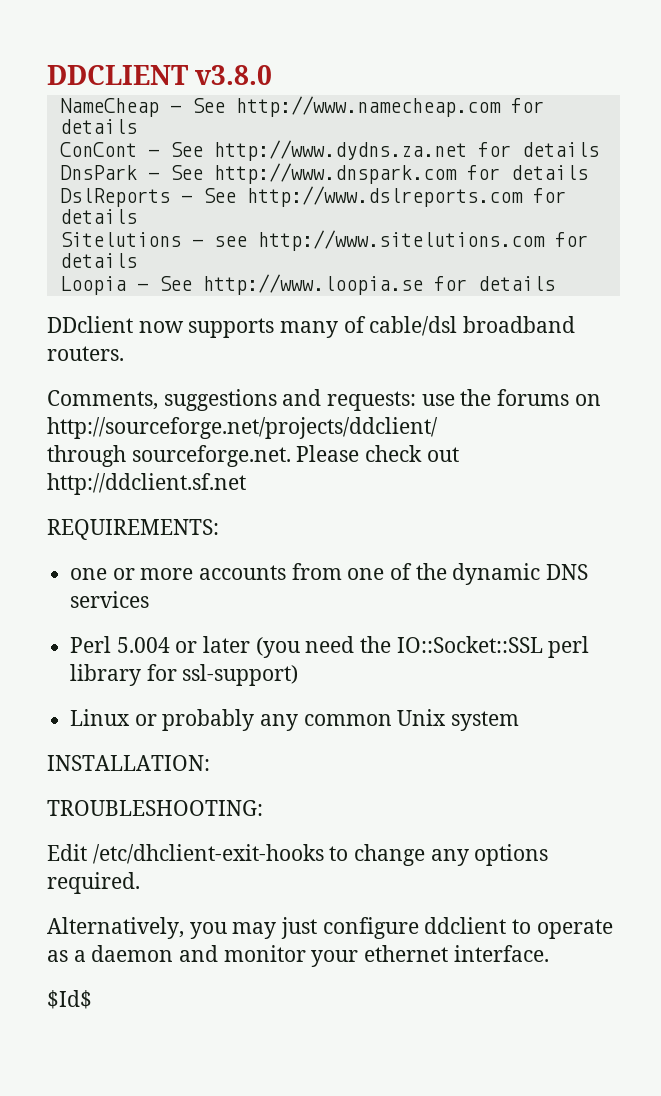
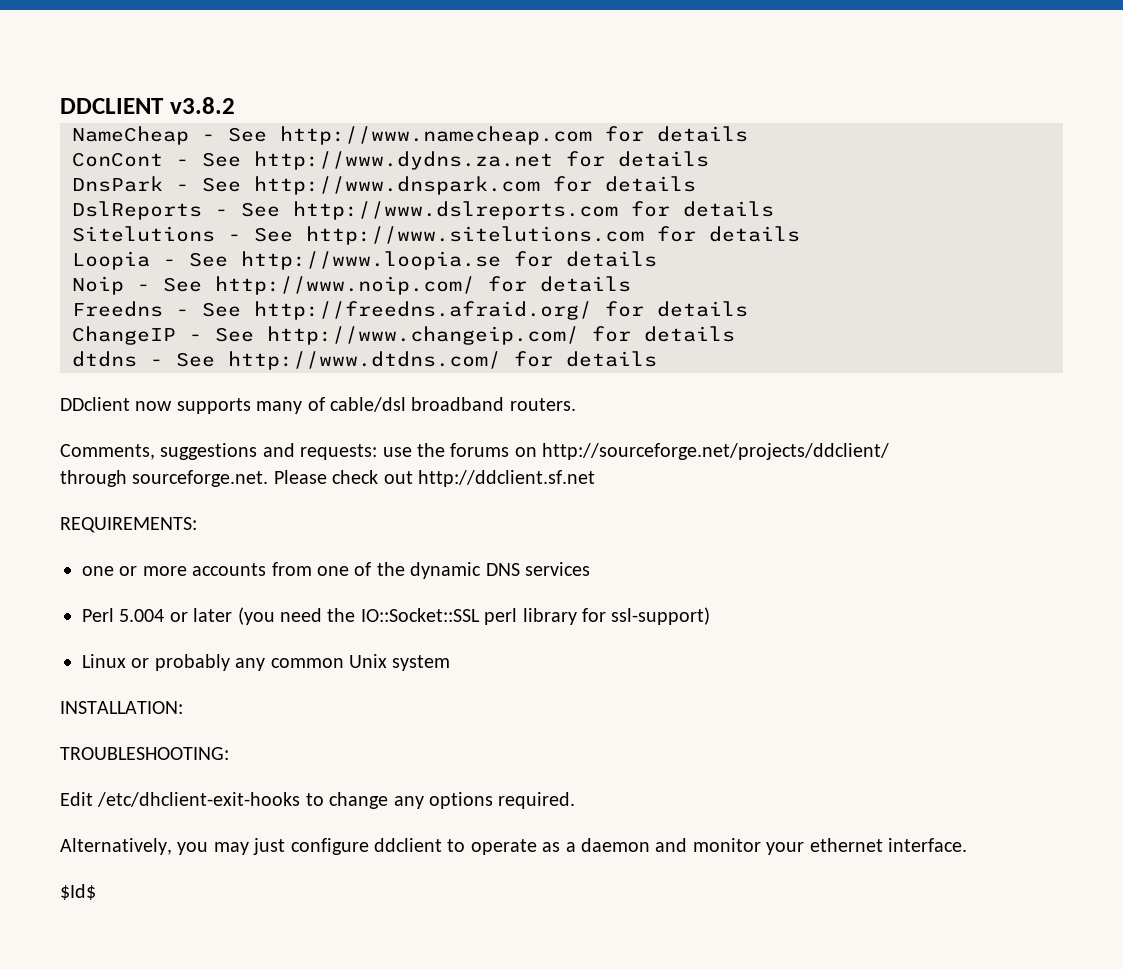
[195,65,273,85] v3.8.0 -> [169,97,235,114] v3.8.2
[213,236,247,247] see -> [254,227,293,242] See
(555, 283) none -> [72,276,631,295] [72,301,748,320] [72,326,735,345] [72,351,657,370] // Noip - See http://www.noip.com/ for details // Freedns - See http://freedns.afraid.org/ for details // ChangeIP - See http://www.changeip.com/ for details // dtdns - See http://www.dtdns.com/ for details

